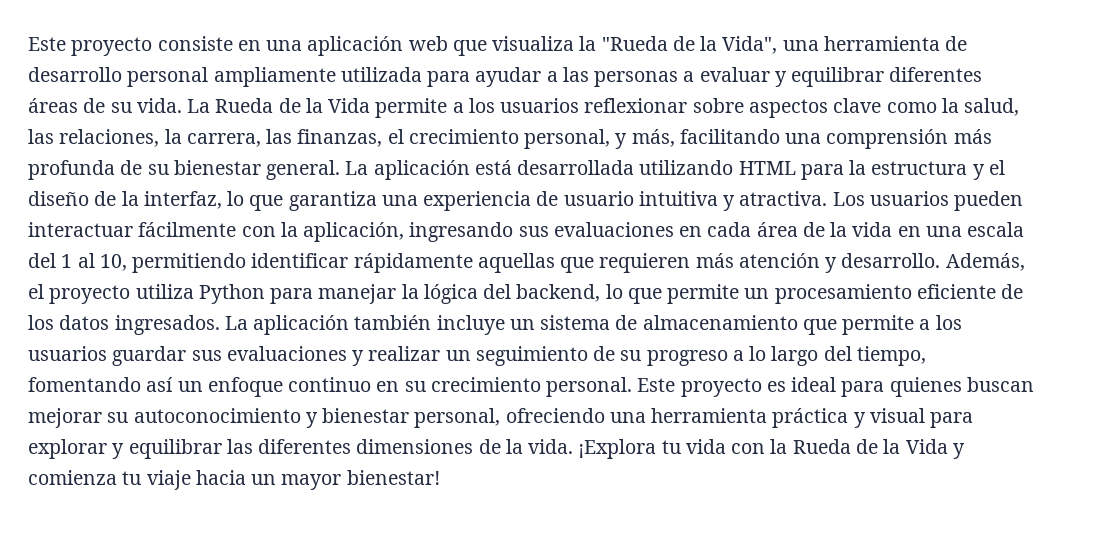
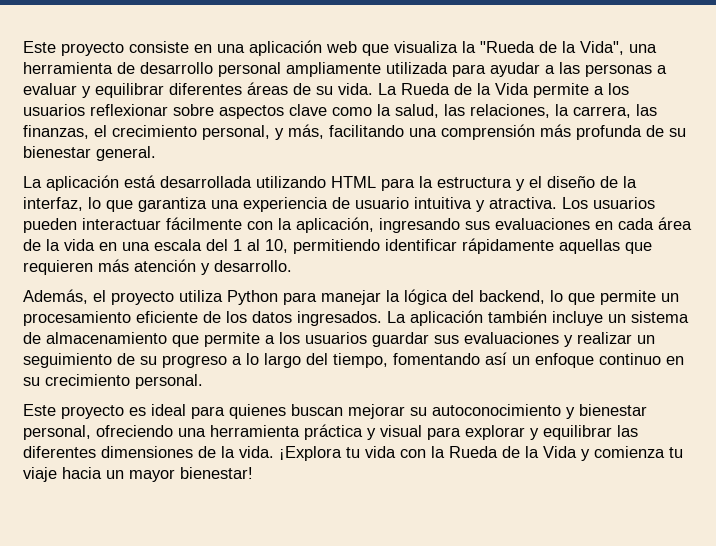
(341, 170) none -> (156, 153) //
(941, 260) none -> (292, 266) //
(633, 387) none -> (203, 381) //

